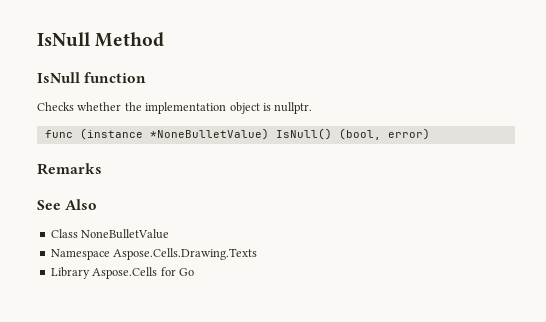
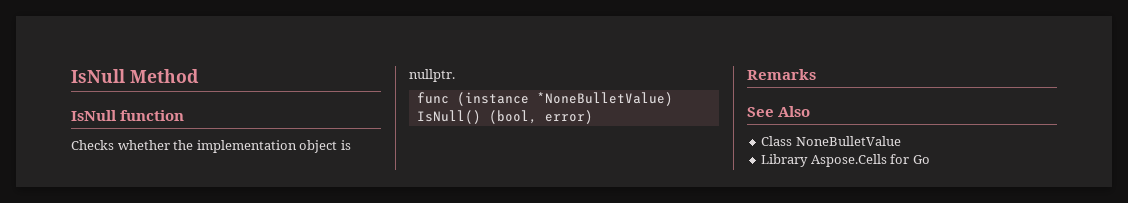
[50,248,258,260] // Namespace Aspose.Cells.Drawing.Texts -> (901, 141) none

